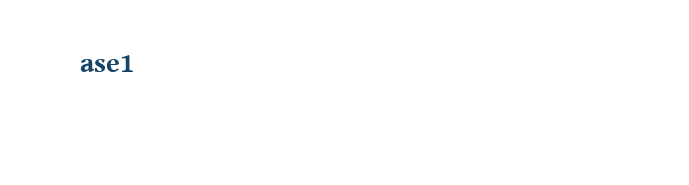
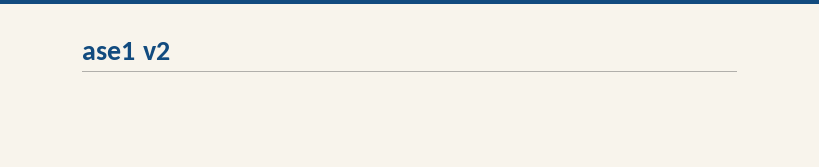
(135, 63) none -> [142,42,170,60] v2

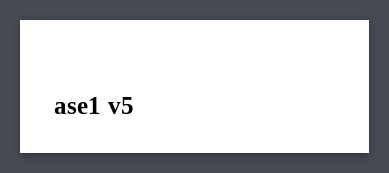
[142,42,170,60] v2 -> [107,97,134,114] v5

